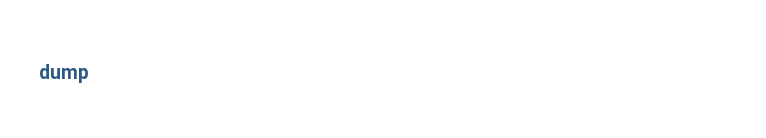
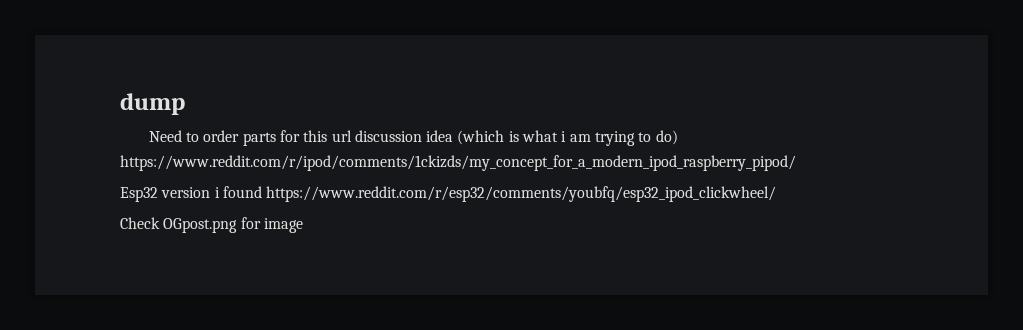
(89, 73) none -> [148,130,678,146] [120,155,796,171] [120,186,777,202] [120,217,303,233] // Need to order parts for this url discussion idea (which is what i am trying to do) https://www.reddit.com/r/ipod/comments/1ckizds/my_concept_for_a_modern_ipod_raspberry_pipod/ // Esp32 version i found https://www.reddit.com/r/esp32/comments/youbfq/esp32_ipod_clickwheel/ // Check OGpost.png for image

